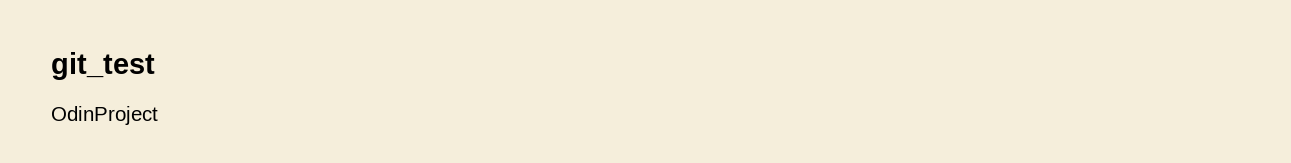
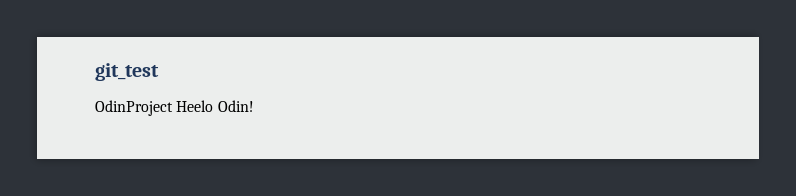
(158, 115) none -> [176,100,254,112] Heelo Odin!

